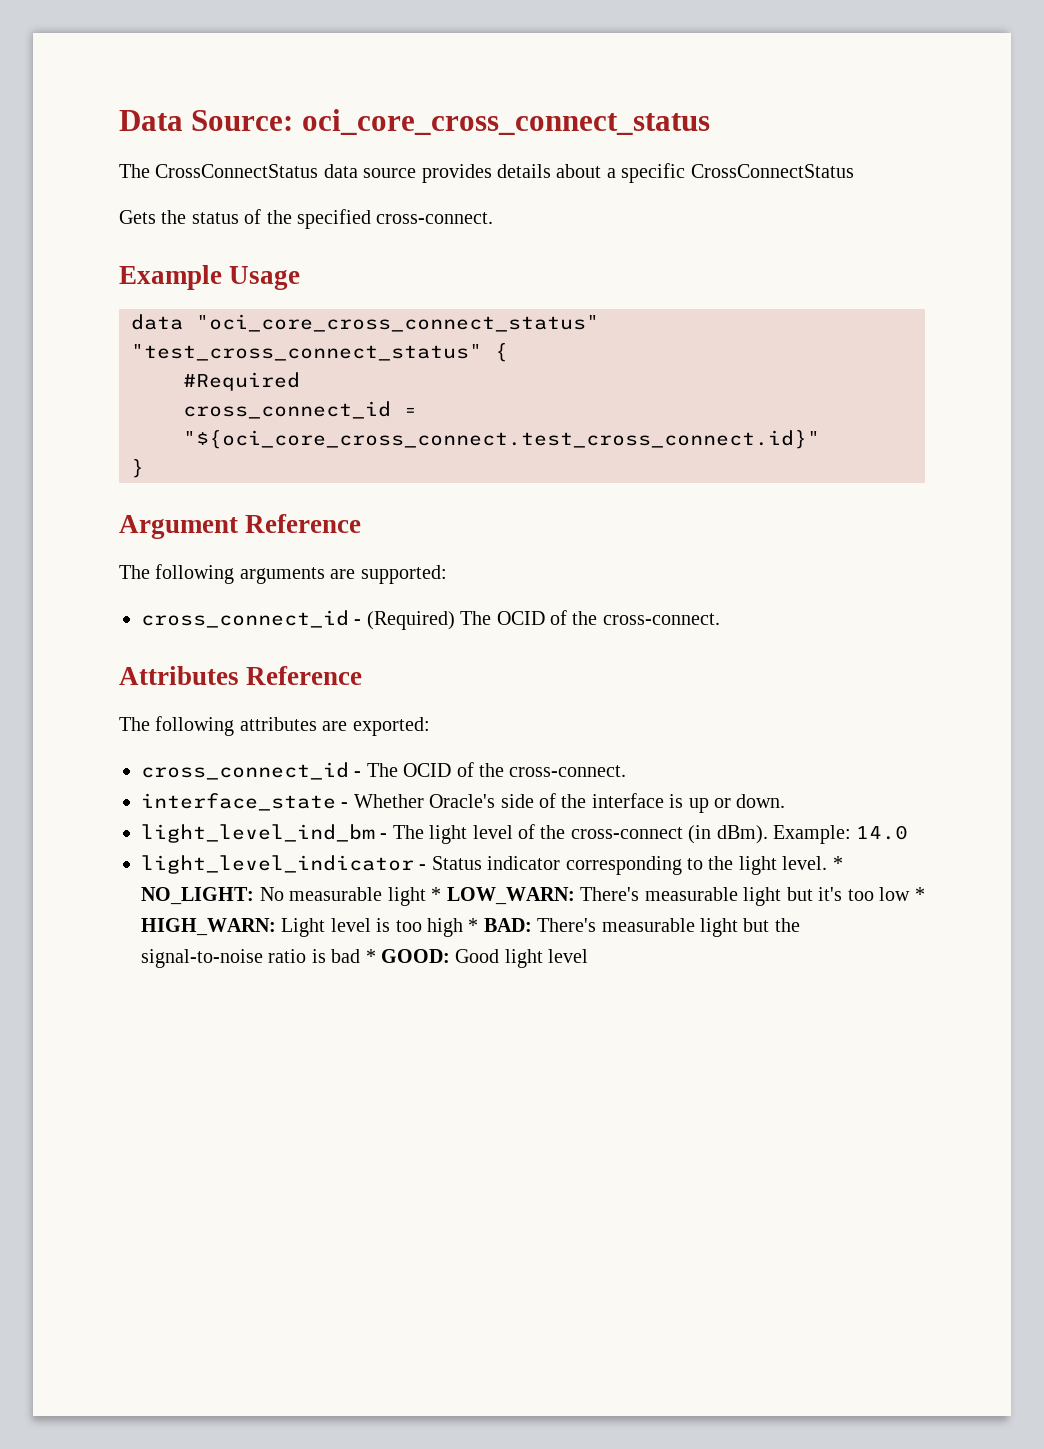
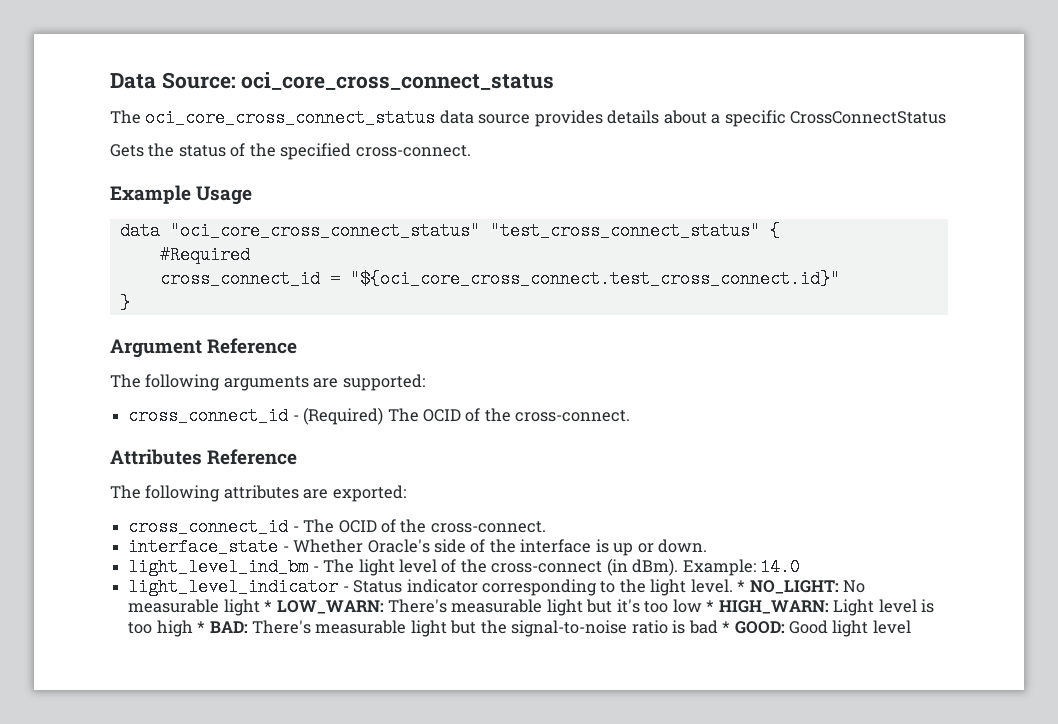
[155,164,319,178] CrossConnectStatus -> [145,109,436,127] oci_core_cross_connect_status

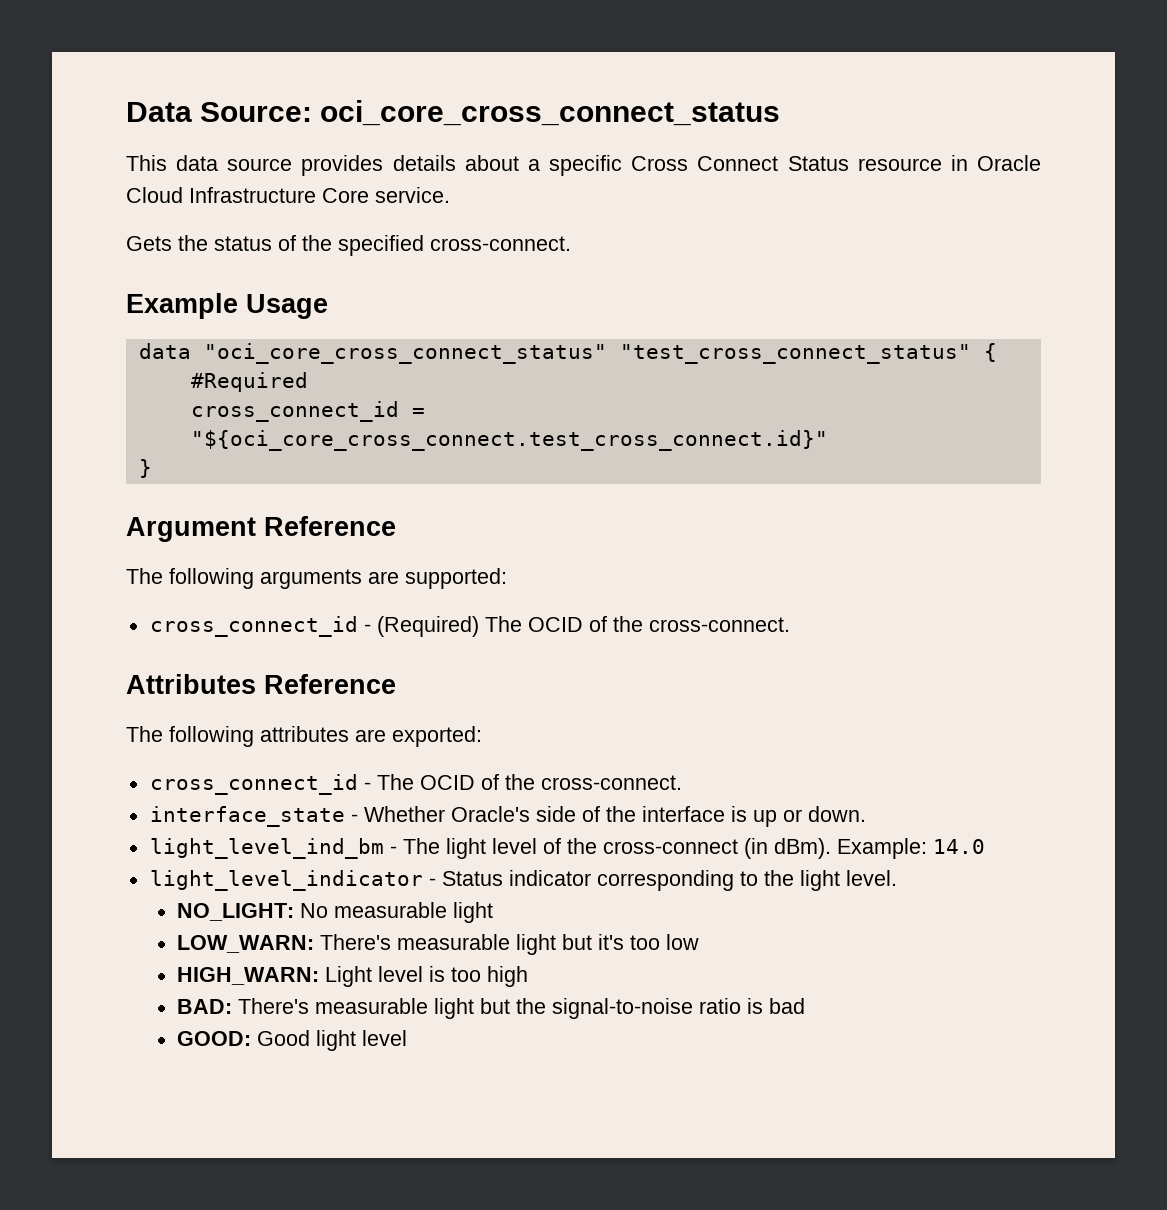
[110,109,436,127] The oci_core_cross_connect_status -> [126,155,167,171] This
[790,111,947,124] CrossConnectStatus -> [631,155,1041,171] [126,187,450,203] Cross Connect Status resource in Oracle Cloud Infrastructure Core service.
[737,580,746,592] * -> (897, 878) //
[264,600,273,612] * -> (494, 912) //
[706,600,715,612] * -> (700, 942) //
[197,621,206,633] * -> (529, 976) //
[722,621,731,633] * -> (806, 1006) //

